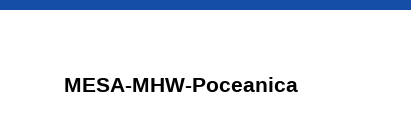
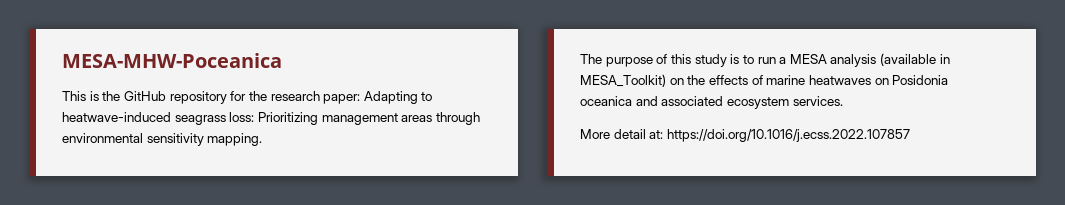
(298, 84) none -> [62,91,433,104] [62,112,480,125] [62,133,263,146] [580,53,950,67] [580,74,949,87] [580,96,843,109] [580,129,910,142] // This is the GitHub repository for the research paper: Adapting to heatwave-induced seagrass loss: Prioritizing management areas through environmental sensitivity mapping. // The purpose of this study is to run a MESA analysis (available in MESA_Toolkit) on the effects of marine heatwaves on Posidonia oceanica and associated ecosystem services. // More detail at: https://doi.org/10.1016/j.ecss.2022.107857

